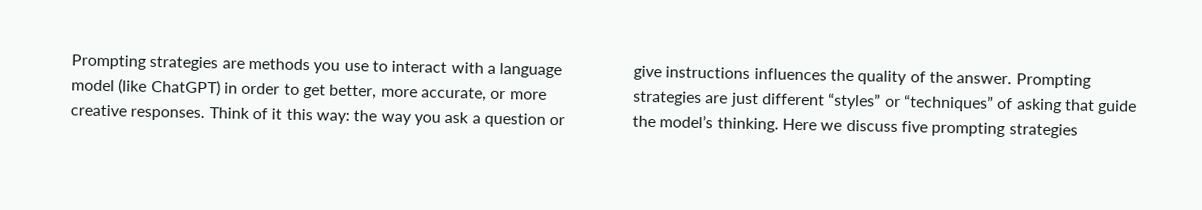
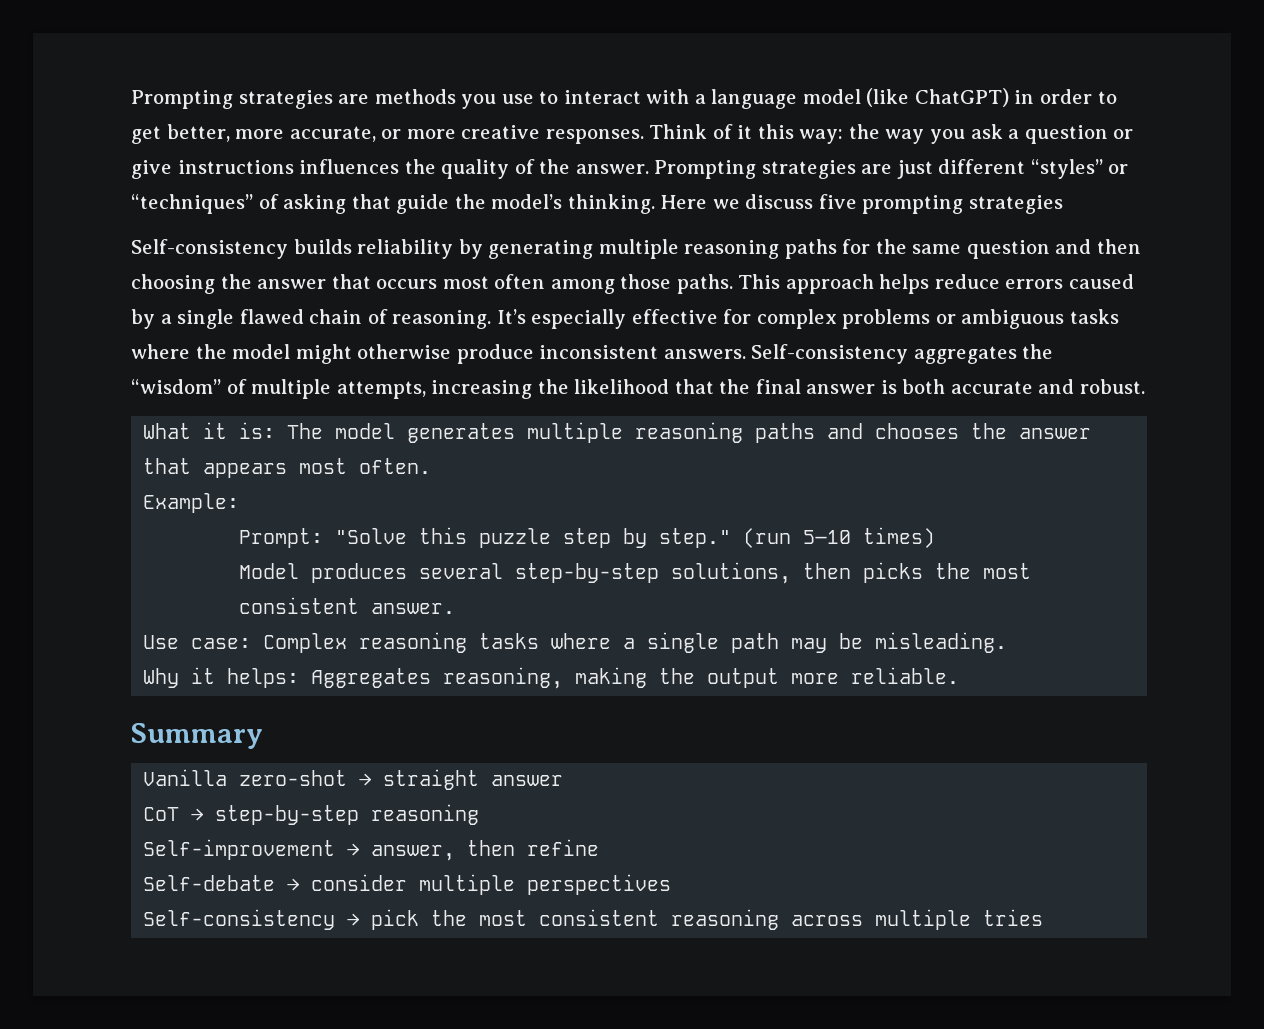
(1078, 131) none -> [131,239,1141,259] [131,274,1135,294] [131,309,1120,329] [131,344,1054,364] [131,379,1146,399] [143,422,1092,443] [143,458,432,478] [143,493,240,513] [239,527,936,548] [239,562,1032,584] [239,597,456,614] [143,632,1008,653] [143,667,960,689] [131,723,263,749] [143,769,564,790] [143,804,480,825] [143,839,600,861] [143,874,672,895] [143,909,1044,930] // Self-consistency builds reliability by generating multiple reasoning paths for the same question and then choosing the answer that occurs most often among those paths. This approach helps reduce errors caused by a single flawed chain of reasoning. It’s especially effective for complex problems or ambiguous tasks where the model might otherwise produce inconsistent answers. Self-consistency aggregates the “wisdom” of multiple attempts, increasing the likelihood that the final answer is both accurate and robust. // What it is: The model generates multiple reasoning paths and chooses the answer that appears most often. // Example: // Prompt: "Solve this puzzle step by step." (run 5–10 times) // Model produces several step-by-step solutions, then picks the most consistent answer. // Use case: Complex reasoning tasks where a single path may be misleading. // Why it helps: Aggregates reasoning, making the output more reliable. // Summary // Vanilla zero-shot → straight answer // CoT → step-by-step reasoning // Self-improvement → answer, then refine // Self-debate → consider multiple perspectives // Self-consistency → pick the most consistent reasoning across multiple tries

